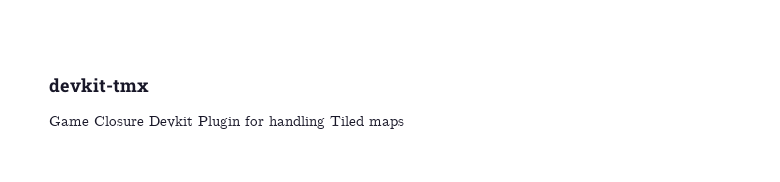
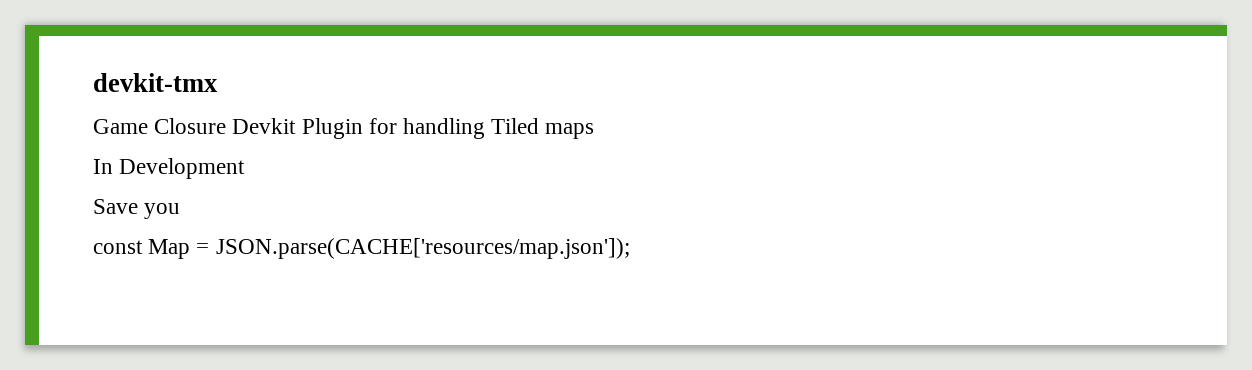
(404, 124) none -> [93,158,246,179] [93,199,181,219] [93,238,630,259] // In Development // Save you // const Map = JSON.parse(CACHE['resources/map.json']);

